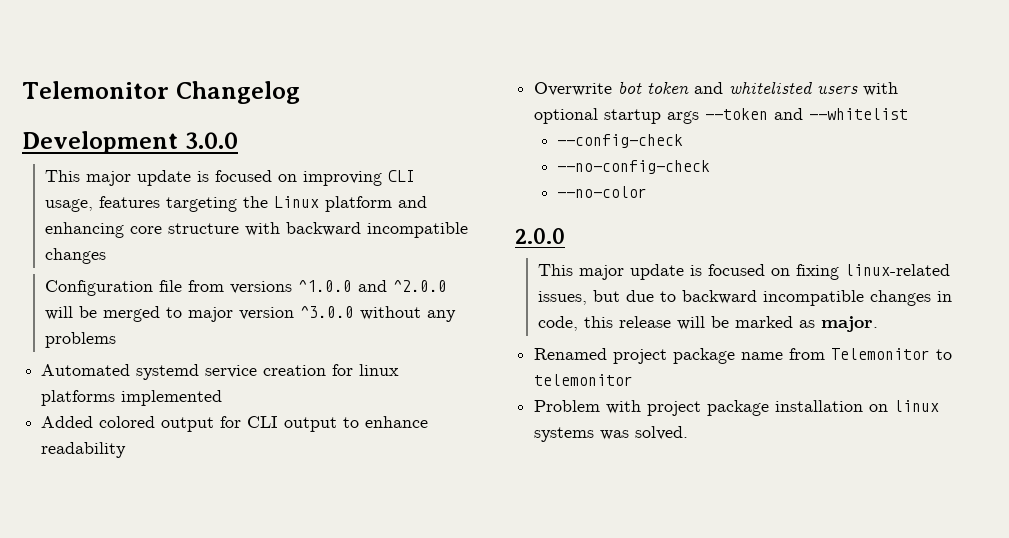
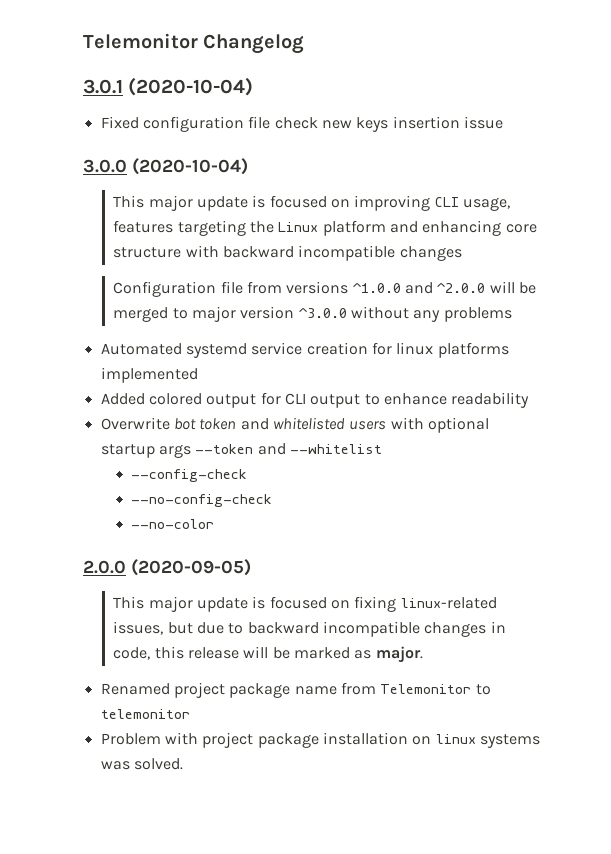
[22,131,178,154] Development -> [83,77,254,96] [100,116,503,132] 3.0.1 (2020-10-04) // Fixed configuration file check new keys insertion issue //
(238, 140) none -> [132,158,248,175] (2020-10-04)
(565, 236) none -> [131,559,251,576] (2020-09-05)

